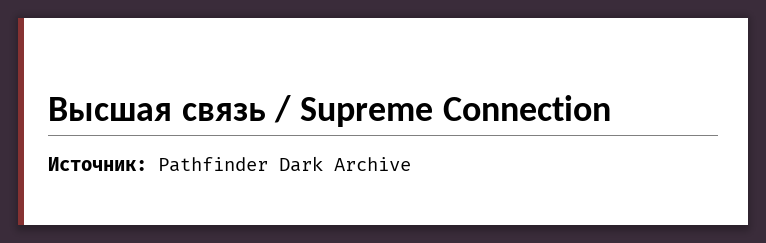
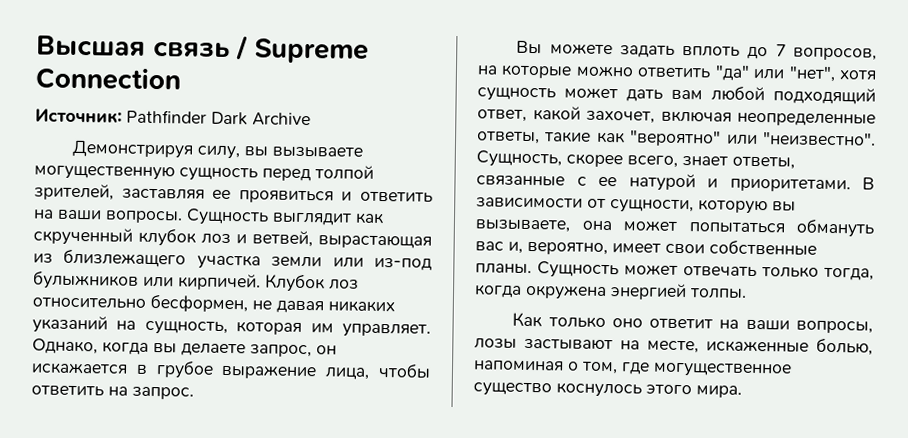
(411, 164) none -> [72,139,364,160] [34,165,374,182] [34,183,433,204] [33,208,385,226] [33,227,432,249] [33,248,432,271] [33,270,359,293] [32,293,395,314] [32,315,431,338] [32,338,337,358] [31,360,431,380] [31,385,194,400] [516,40,877,61] [477,64,877,83] [477,85,876,105] [477,106,876,127] [477,129,876,147] [476,150,795,170] [476,173,875,193] [476,197,796,215] [475,218,875,238] [475,239,817,256] [475,261,874,281] [474,283,747,301] [512,311,873,334] [473,337,873,356] [473,360,792,378] [473,382,742,398] // Демонстрируя силу, вы вызываете могущественную сущность перед толпой зрителей, заставляя ее проявиться и ответить на ваши вопросы. Сущность выглядит как скрученный клубок лоз и ветвей, вырастающая из близлежащего участка земли или из-под булыжников или кирпичей. Клубок лоз относительно бесформен, не давая никаких указаний на сущность, которая им управляет. Однако, когда вы делаете запрос, он искажается в грубое выражение лица, чтобы ответить на запрос. // Вы можете задать вплоть до 7 вопросов, на которые можно ответить "да" или "нет", хотя сущность может дать вам любой подходящий ответ, какой захочет, включая неопределенные ответы, такие как "вероятно" или "неизвестно". Сущность, скорее всего, знает ответы, связанные с ее натурой и приоритетами. В зависимости от сущности, которую вы вызываете, она может попытаться обмануть вас и, вероятно, имеет свои собственные планы. Сущность может отвечать только тогда, когда окружена энергией толпы. // Как только оно ответит на ваши вопросы, лозы застывают на месте, искаженные болью, напоминая о том, где могущественное существо коснулось этого мира.

